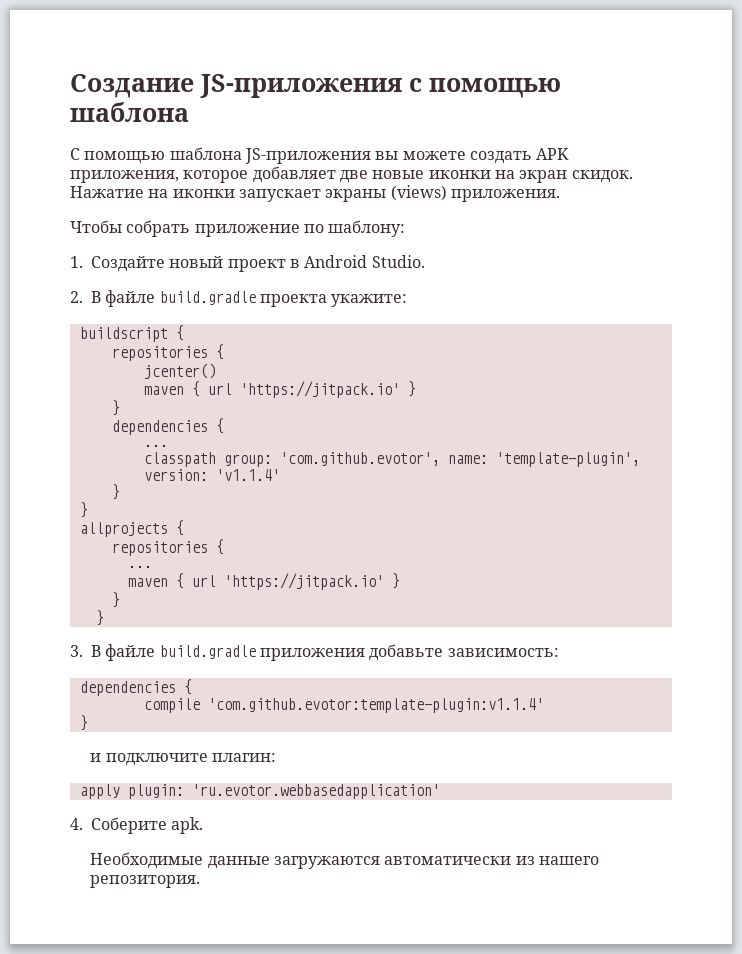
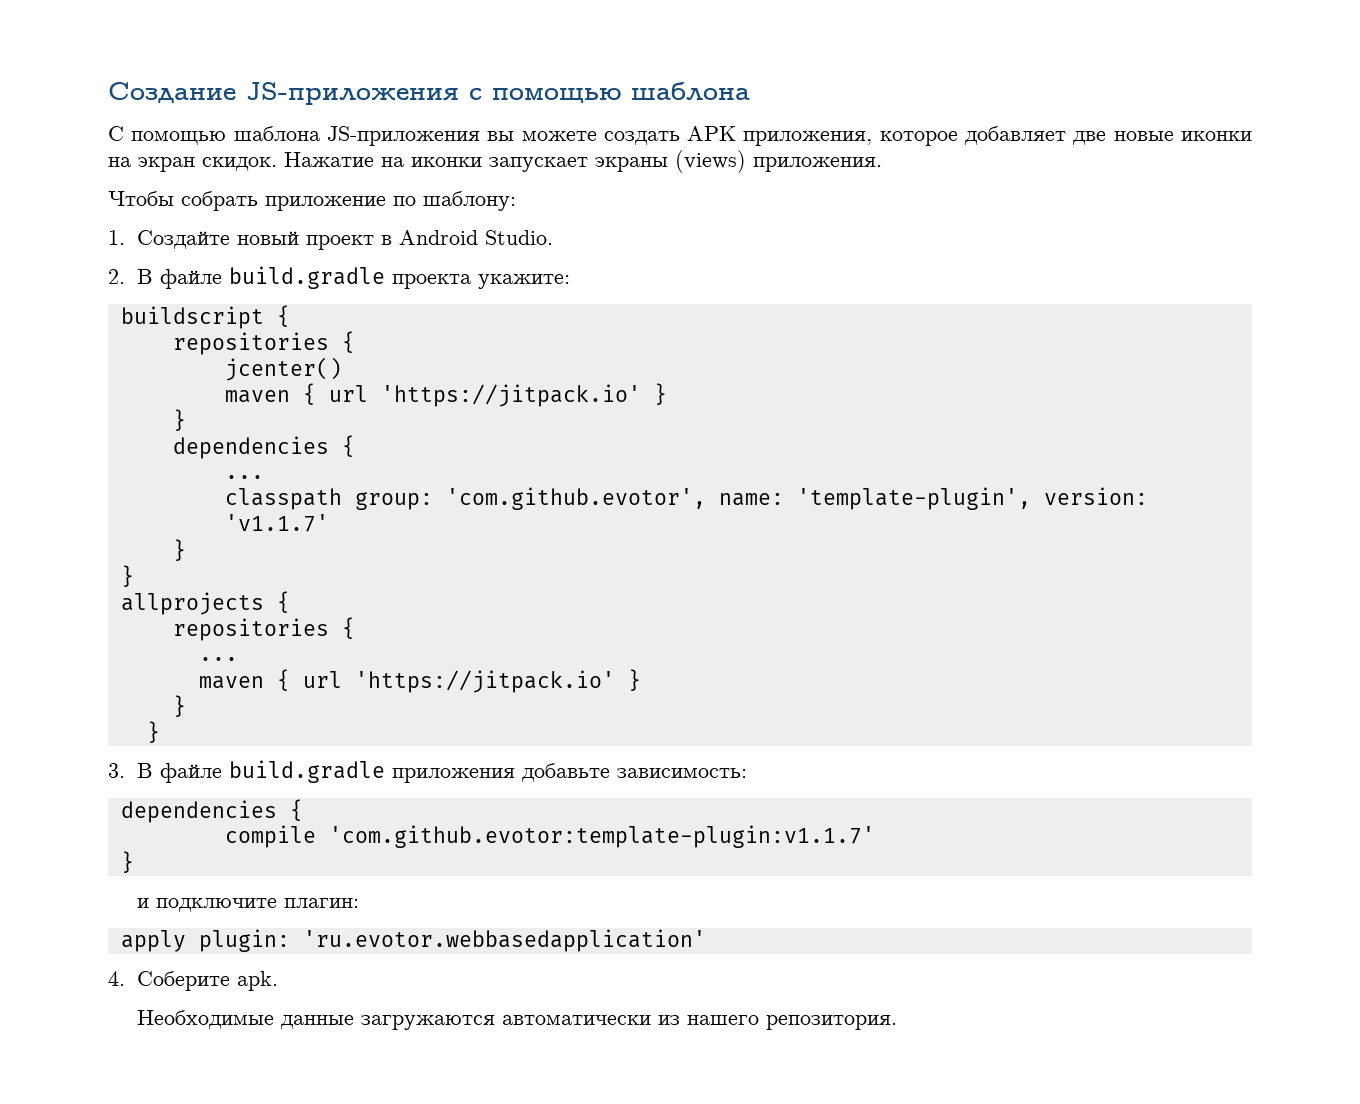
[215,469,280,481] 'v1.1.4' -> [224,514,329,532] 'v1.1.7'
[207,698,544,713] 'com.github.evotor:template-plugin:v1.1.4' -> [328,825,875,848] 'com.github.evotor:template-plugin:v1.1.7'

